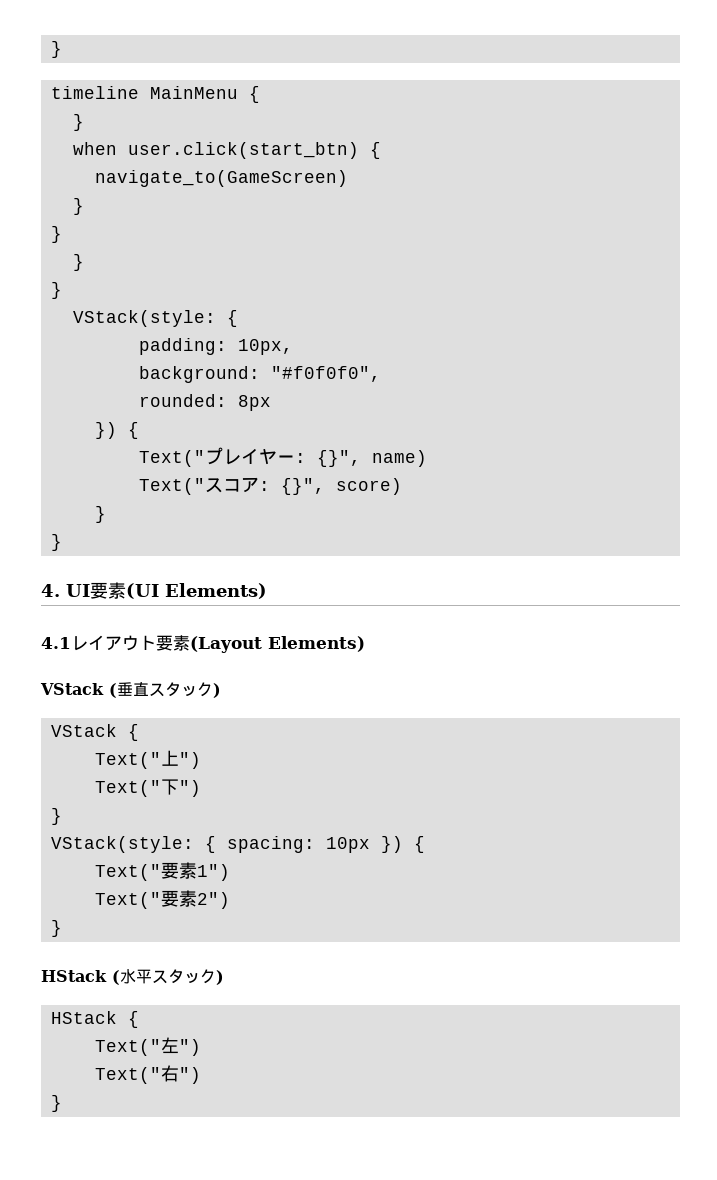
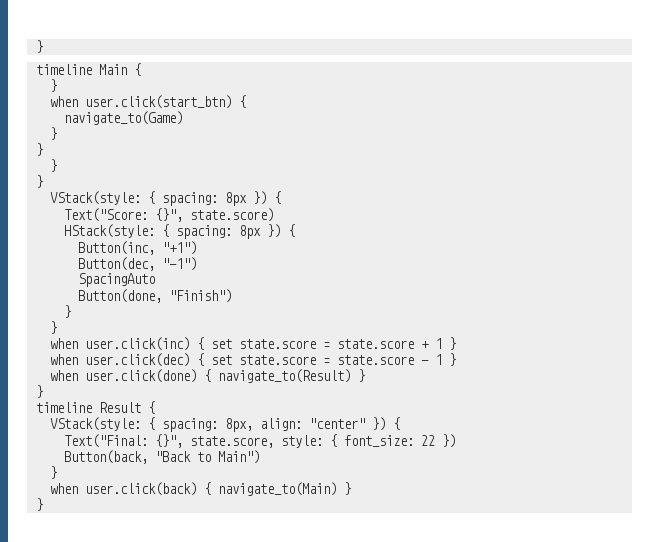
[50,41,62,58] [50,86,238,99] } // timeline MainMenu -> [35,40,43,53] [35,64,127,75] } // timeline Main
[94,170,348,187] navigate_to(GameScreen) -> [63,111,183,125] navigate_to(Game)
[138,338,293,355] [138,366,381,383] [138,394,271,411] [94,422,139,439] [138,447,427,467] [138,477,402,495] [94,506,106,523] [50,534,62,551] [41,582,267,599] [41,635,365,653] [40,682,221,698] [50,724,139,741] [94,750,201,769] [94,779,201,797] [50,808,62,825] [50,836,425,853] [94,862,230,881] [94,890,230,909] [50,920,62,937] [41,969,224,985] [50,1011,139,1028] [94,1037,201,1056] [94,1065,201,1084] // padding: 10px, // background: "#f0f0f0", // rounded: 8px // }) { // Text("プレイヤー: {}", name) // Text("スコア: {}", score) // } // } // 4. UI要素(UI Elements) // 4.1レイアウト要素(Layout Elements) // VStack (垂直スタック) // VStack { // Text("上") // Text("下") // } // VStack(style: { spacing: 10px }) { // Text("要素1") // Text("要素2") // } // HStack (水平スタック) // HStack { // Text("左") // Text("右") -> [161,191,281,206] [63,208,274,222] [63,224,295,239] [77,241,197,255] [77,257,197,271] [77,273,155,287] [77,289,232,303] [63,305,71,318] [49,321,57,334] [49,337,456,351] [49,353,456,367] [49,369,365,383] [35,385,43,398] [35,401,155,414] [49,417,400,432] [63,434,456,448] [63,450,260,464] [49,466,57,479] [49,482,351,496] spacing: 8px }) { // Text("Score: {}", state.score) // HStack(style: { spacing: 8px }) { // Button(inc, "+1") // Button(dec, "-1") // SpacingAuto // Button(done, "Finish") // } // } // when user.click(inc) { set state.score = state.score + 1 } // when user.click(dec) { set state.score = state.score - 1 } // when user.click(done) { navigate_to(Result) } // } // timeline Result { // VStack(style: { spacing: 8px, align: "center" }) { // Text("Final: {}", state.score, style: { font_size: 22 }) // Button(back, "Back to Main") // } // when user.click(back) { navigate_to(Main) }

